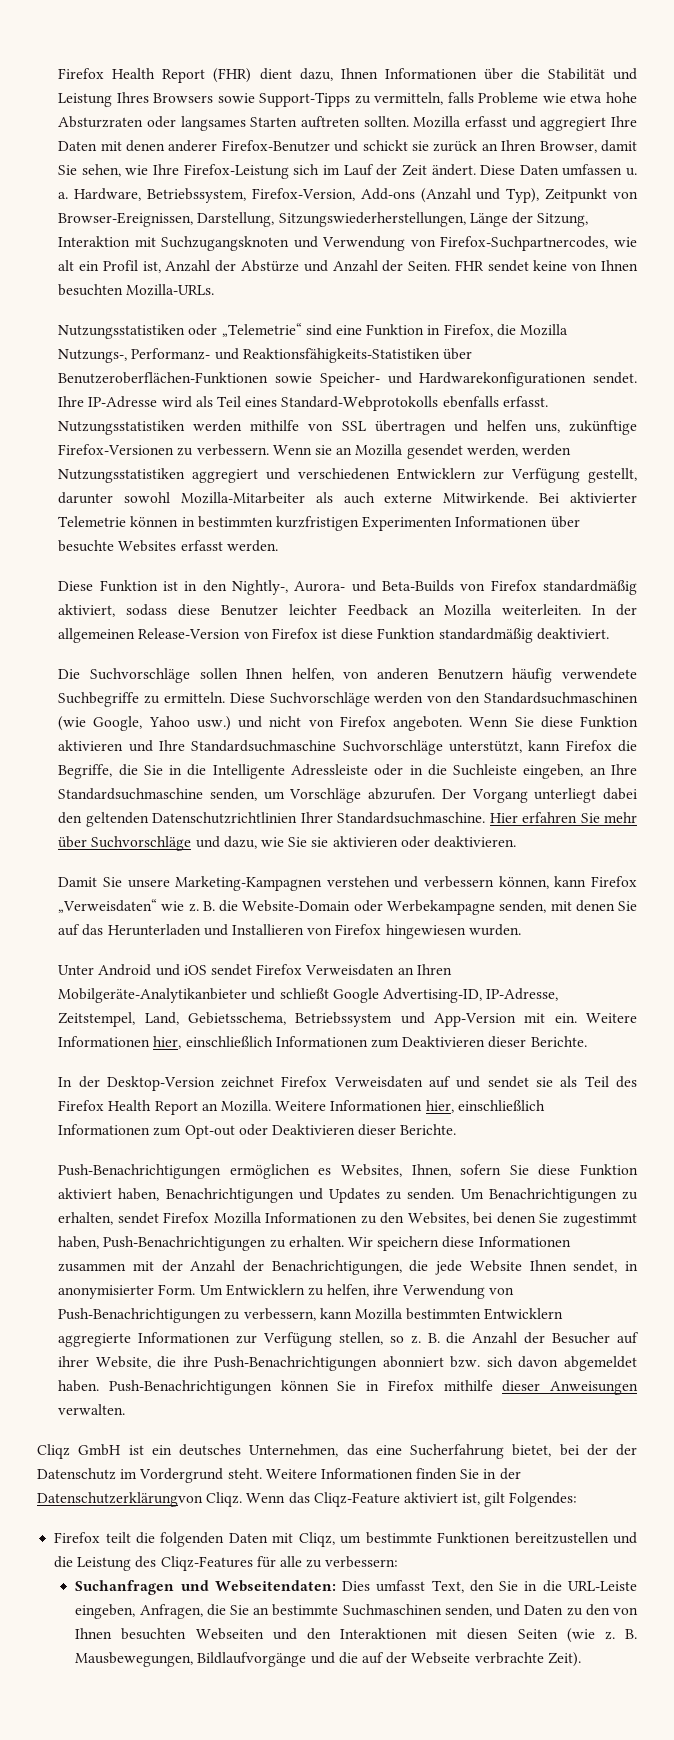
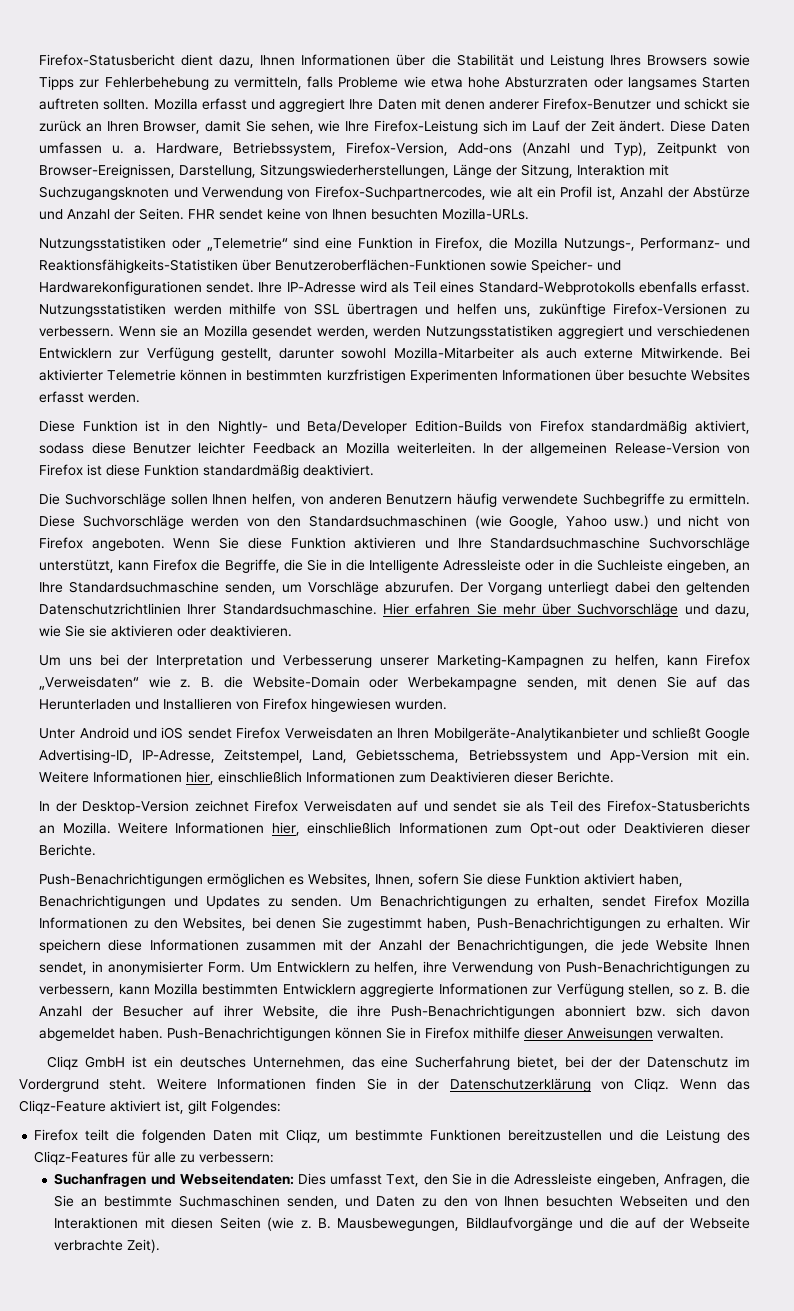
[58,68,252,83] Firefox Health Report (FHR) -> [39,54,176,66] Firefox-Statusbericht
[259,92,351,107] Support-Tipps -> [39,76,209,90] Tipps zur Fehlerbehebung
[231,580,454,595] Nightly-, Aurora- und Beta-Builds -> [217,420,502,434] Nightly- und Beta/Developer Edition-Builds
[58,876,549,891] Damit Sie unsere Marketing-Kampagnen verstehen und verbessern können, -> [39,654,660,668] Um uns bei der Interpretation und Verbesserung unserer Marketing-Kampagnen zu helfen,
[58,1100,198,1115] Firefox Health Report -> [607,800,751,812] Firefox-Statusberichts
[37,1492,203,1507] Datenschutzerklärungvon -> [449,1078,624,1092] Datenschutzerklärung von
[568,1581,638,1591] URL-Leiste -> [514,1173,593,1185] Adressleiste

